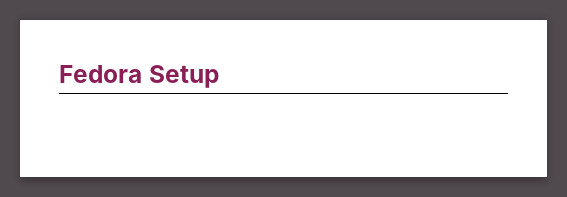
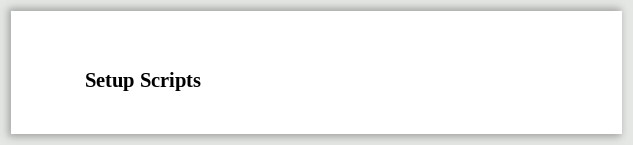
[59,65,219,88] Fedora Setup -> [85,72,201,91] Setup Scripts

